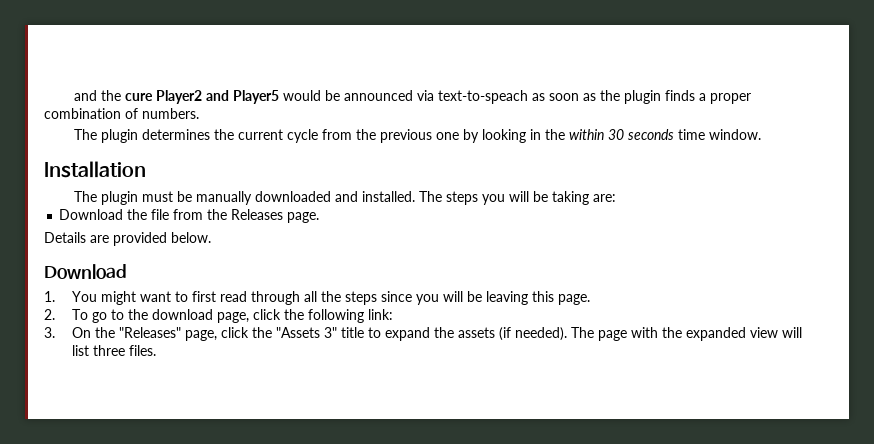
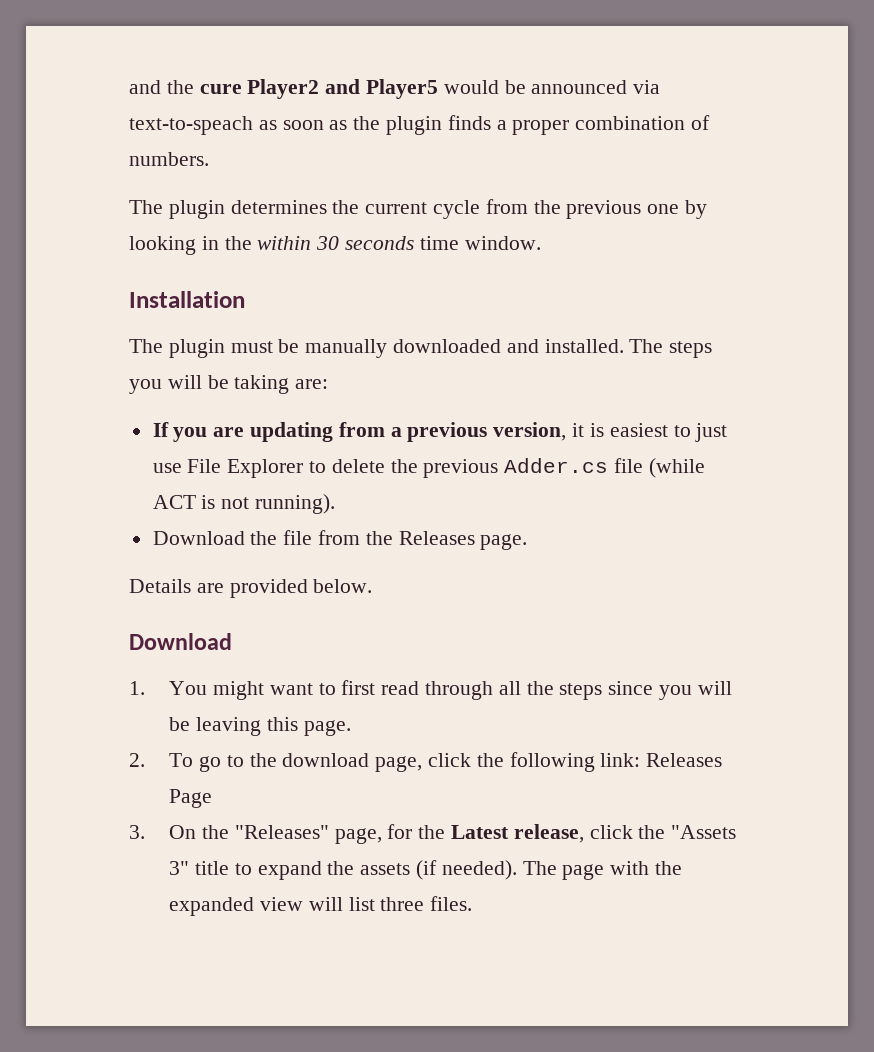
(616, 198) none -> [152,422,728,442] [152,458,705,478] [152,494,336,514] // If you are updating from a previous version, it is easiest to just use File Explorer to delete the previous Adder.cs file (while ACT is not running).
(393, 314) none -> [646,753,723,767] [169,789,213,808] Releases Page
(217, 335) none -> [387,824,584,843] for the Latest release,

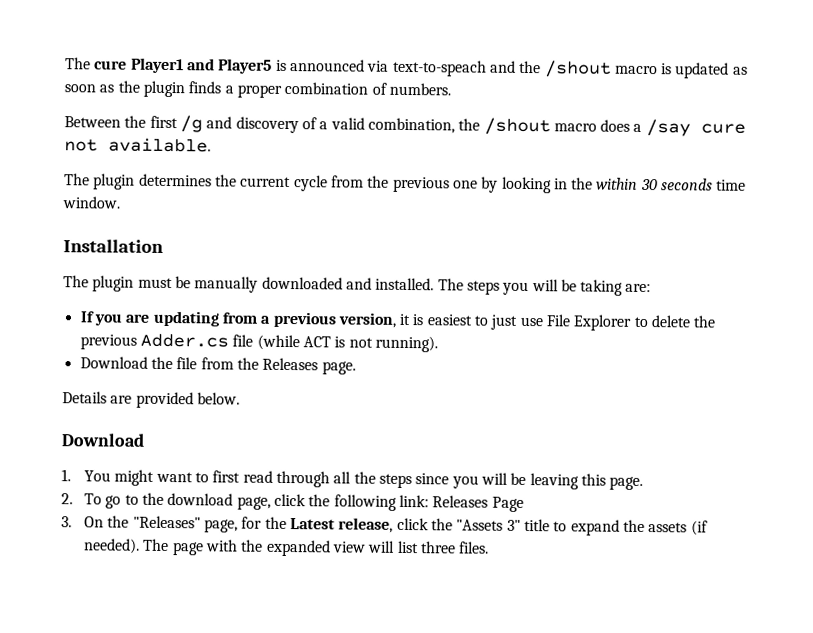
[129,79,661,99] [129,116,253,135] and the cure Player2 and Player5 would be announced via text-to-speach -> [65,57,730,79] The cure Player1 and Player5 is announced via text-to-speach and the /shout macro is updated
(209, 159) none -> [64,115,746,137] [64,137,211,153] // Between the first /g and discovery of a valid combination, the /shout macro does a /say cure not available.

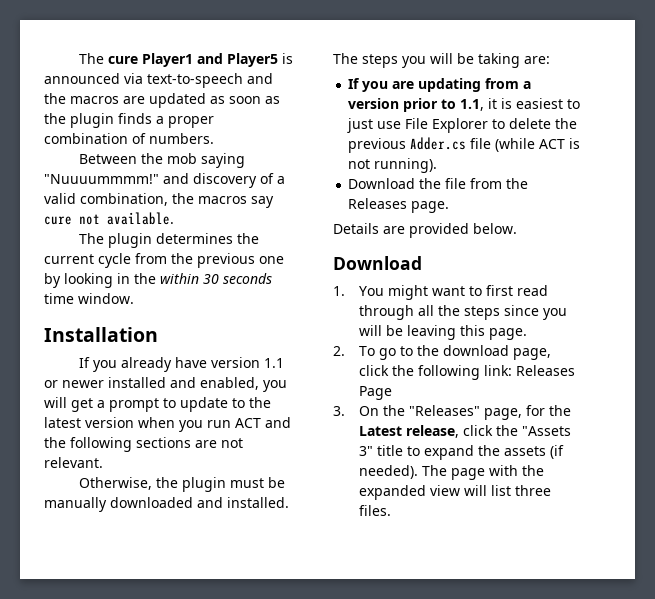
[392,59,673,78] text-to-speach and the /shout macro is -> [147,73,273,88] [44,93,145,104] text-to-speech and the macros are
[149,115,203,133] first /g -> [167,153,246,168] [44,174,159,184] mob saying "Nuuuummmm!"
[483,117,691,137] /shout macro does a /say -> [198,196,274,208] macros say
[63,275,89,288] The -> [79,357,285,372] [44,377,287,392] [44,397,271,412] [44,417,291,432] [44,437,243,452] [44,457,103,468] [79,477,179,490] If you already have version 1.1 or newer installed and enabled, you will get a prompt to update to the latest version when you run ACT and the following sections are not relevant. // Otherwise, the
[272,311,397,328] previous version, -> [348,98,485,112] version prior to 1.1,

